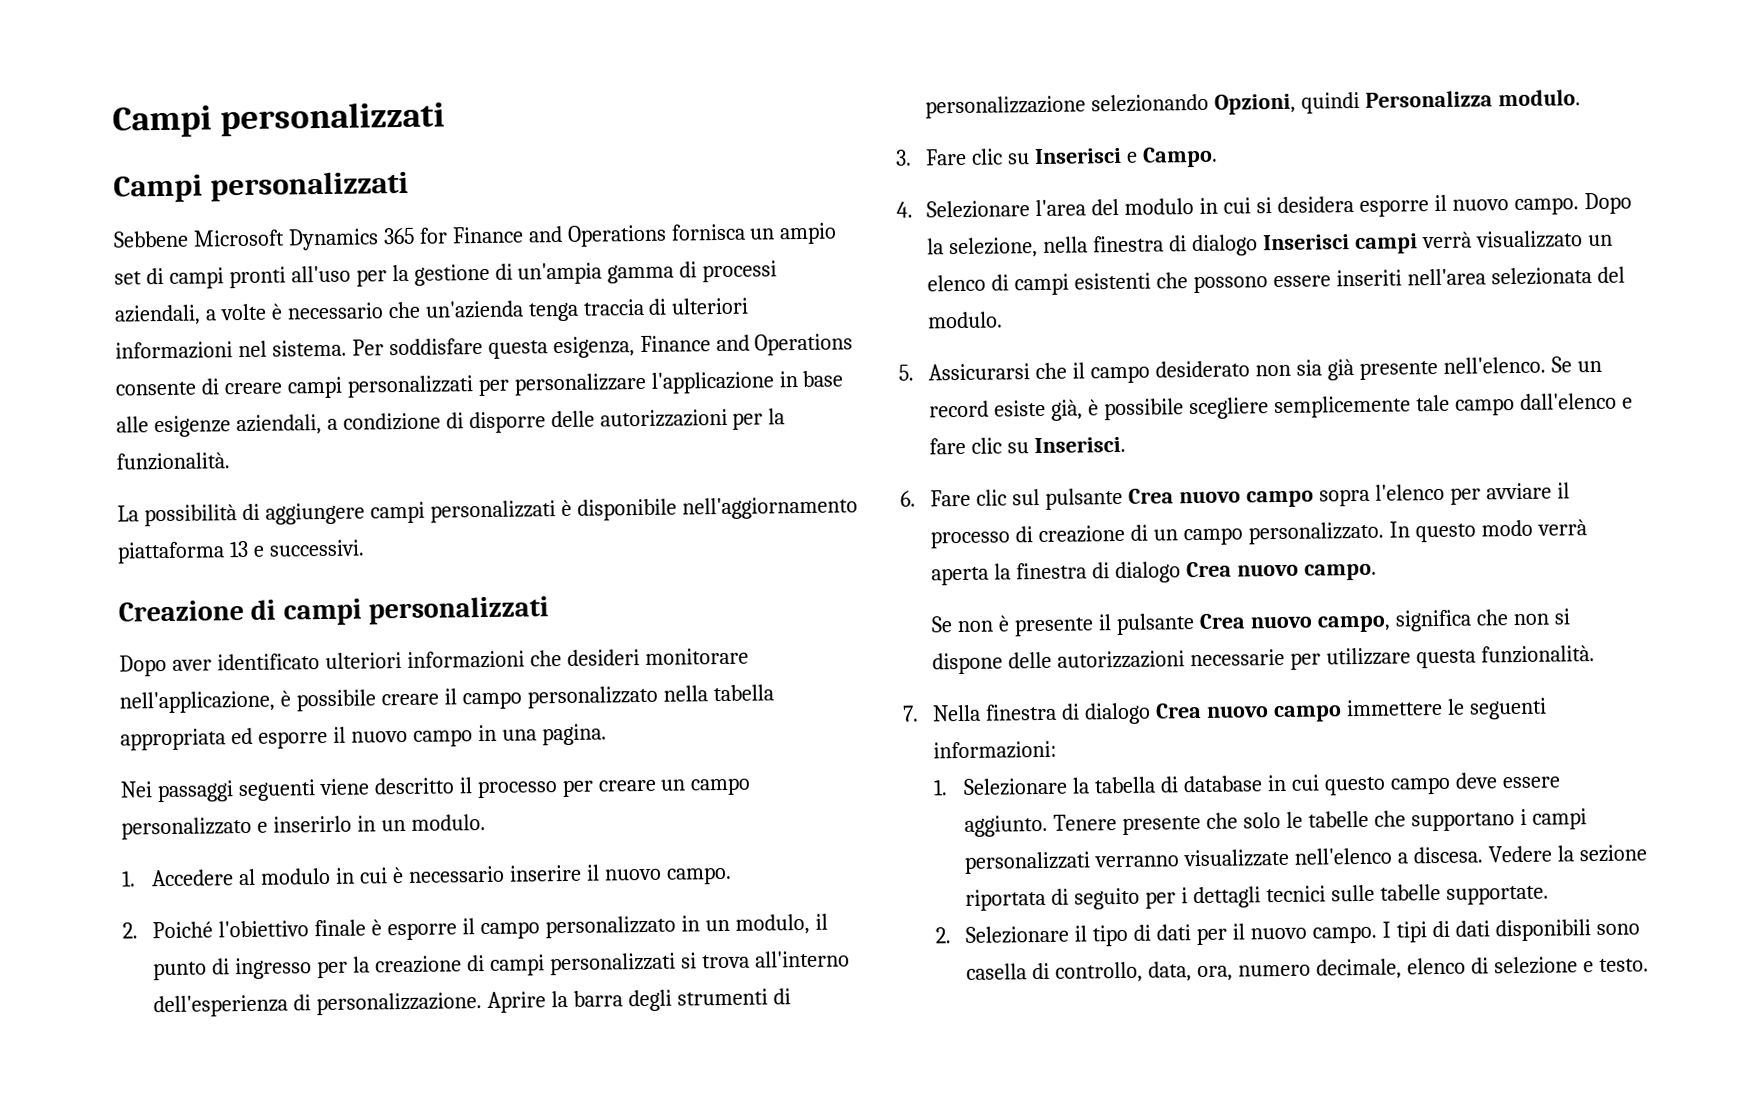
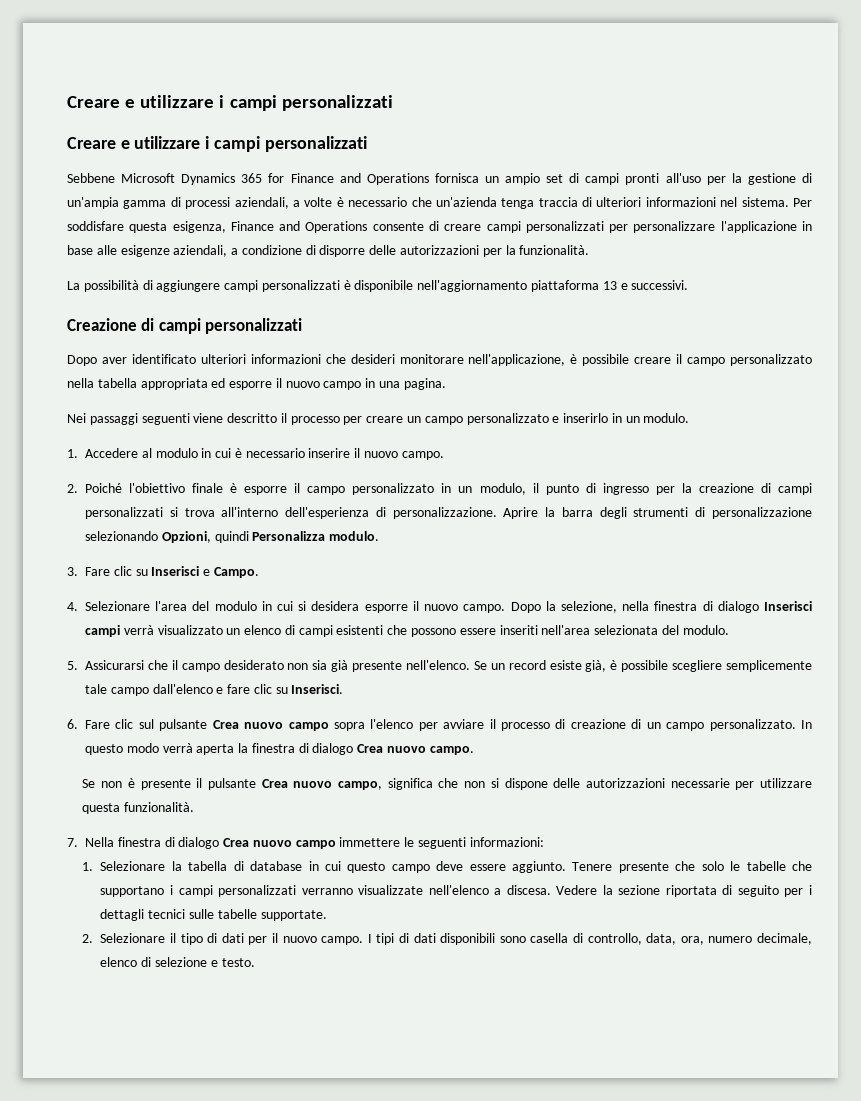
[112,101,446,138] [113,174,203,203] Campi personalizzati // Campi -> [67,95,393,111] [67,136,260,152] Creare e utilizzare i campi personalizzati // Creare e utilizzare i campi

